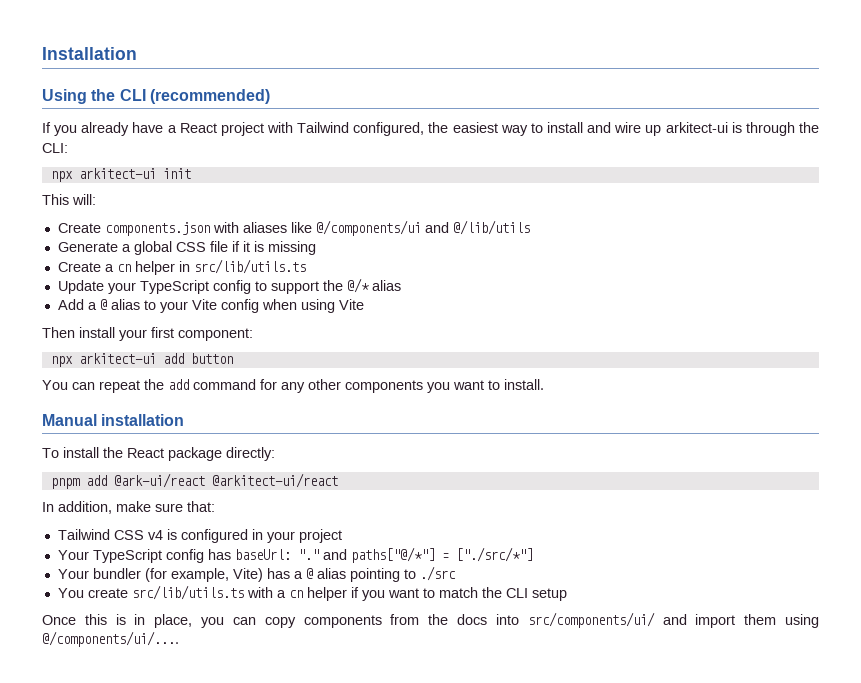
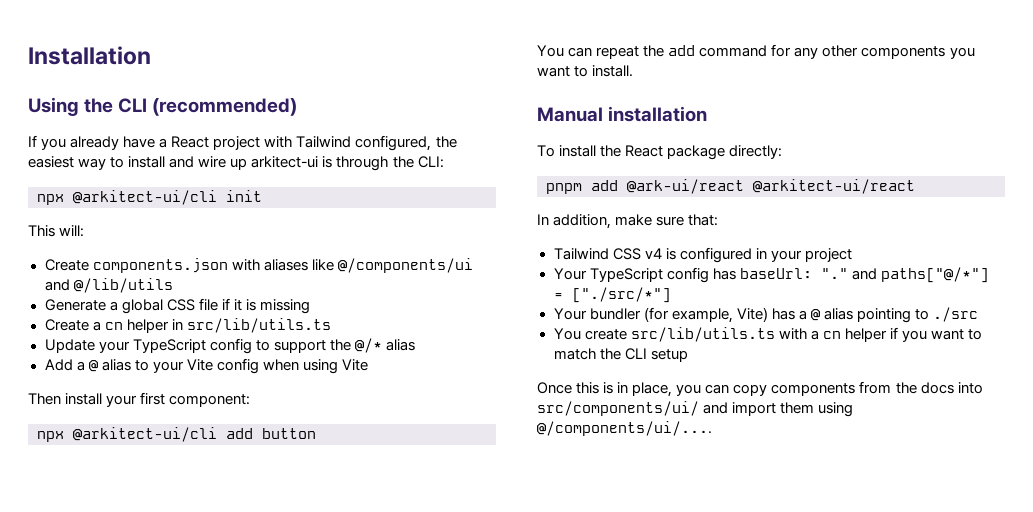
[78,168,156,179] arkitect-ui -> [73,190,217,205] @arkitect-ui/cli
[78,353,156,364] arkitect-ui -> [73,427,217,442] @arkitect-ui/cli

